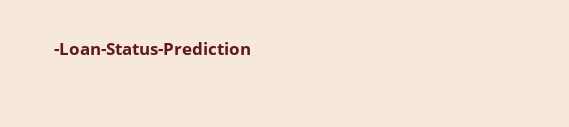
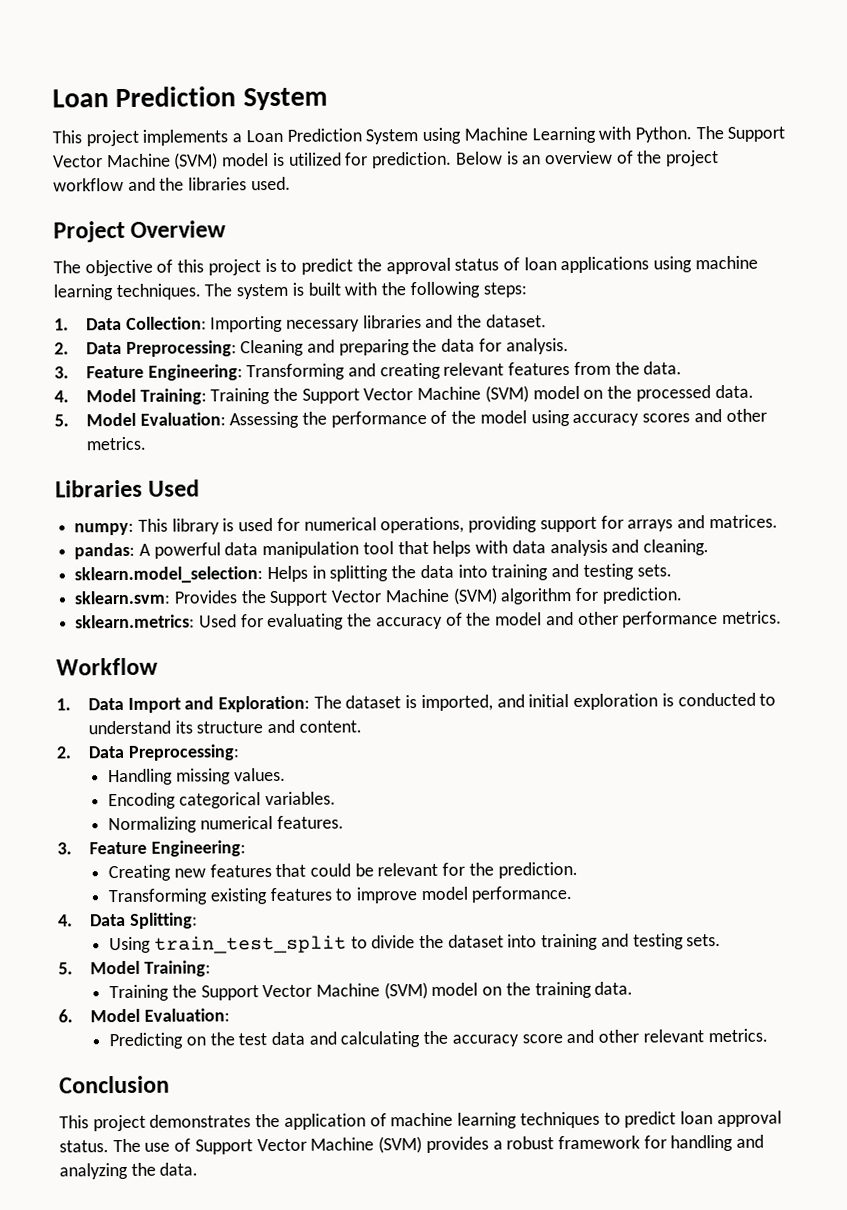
[54,42,251,55] -Loan-Status-Prediction -> [52,86,328,111] [52,125,786,147] [53,150,720,170] [53,176,291,192] [53,220,227,243] [53,255,758,277] [53,281,527,301] [54,314,547,333] [54,338,569,357] [54,361,683,381] [54,384,754,405] [54,408,767,429] [85,436,146,451] [55,479,201,498] [74,514,778,536] [74,539,709,560] [74,563,672,584] [74,587,682,607] [75,610,782,631] [56,657,158,676] [56,692,777,713] [87,719,362,735] [56,744,240,761] [108,767,286,786] [108,791,336,810] [108,815,344,834] [57,840,246,857] [108,861,578,882] [108,886,573,906] [58,912,198,929] [109,933,722,954] [58,960,211,977] [109,981,634,1002] [58,1008,230,1023] [109,1028,768,1050] [59,1075,170,1094] [59,1110,782,1132] [59,1134,765,1155] [59,1162,199,1180] Loan Prediction System // This project implements a Loan Prediction System using Machine Learning with Python. The Support Vector Machine (SVM) model is utilized for prediction. Below is an overview of the project workflow and the libraries used. // Project Overview // The objective of this project is to predict the approval status of loan applications using machine learning techniques. The system is built with the following steps: // 1. Data Collection: Importing necessary libraries and the dataset. // 2. Data Preprocessing: Cleaning and preparing the data for analysis. // 3. Feature Engineering: Transforming and creating relevant features from the data. // 4. Model Training: Training the Support Vector Machine (SVM) model on the processed data. // 5. Model Evaluation: Assessing the performance of the model using accuracy scores and other metrics. // Libraries Used // numpy: This library is used for numerical operations, providing support for arrays and matrices. // pandas: A powerful data manipulation tool that helps with data analysis and cleaning. // sklearn.model_selection: Helps in splitting the data into training and testing sets. // sklearn.svm: Provides the Support Vector Machine (SVM) algorithm for prediction. // sklearn.metrics: Used for evaluating the accuracy of the model and other performance metrics. // Workflow // 1. Data Import and Exploration: The dataset is imported, and initial exploration is conducted to understand its structure and content. // 2. Data Preprocessing: // Handling missing values. // Encoding categorical variables. // Normalizing numerical features. // 3. Feature Engineering: // Creating new features that could be relevant for the prediction. // Transforming existing features to improve model performance. // 4. Data Splitting: // Using train_test_split to divide the dataset into training and testing sets. // 5. Model Training: // Training the Support Vector Machine (SVM) model on the training data. // 6. Model Evaluation: // Predicting on the test data and calculating the accuracy score and other relevant metrics. // Conclusion // This project demonstrates the application of machine learning techniques to predict loan approval status. The use of Support Vector Machine (SVM) provides a robust framework for handling and analyzing the data.

